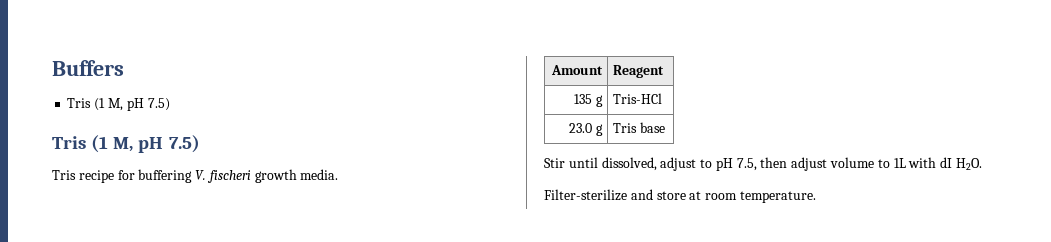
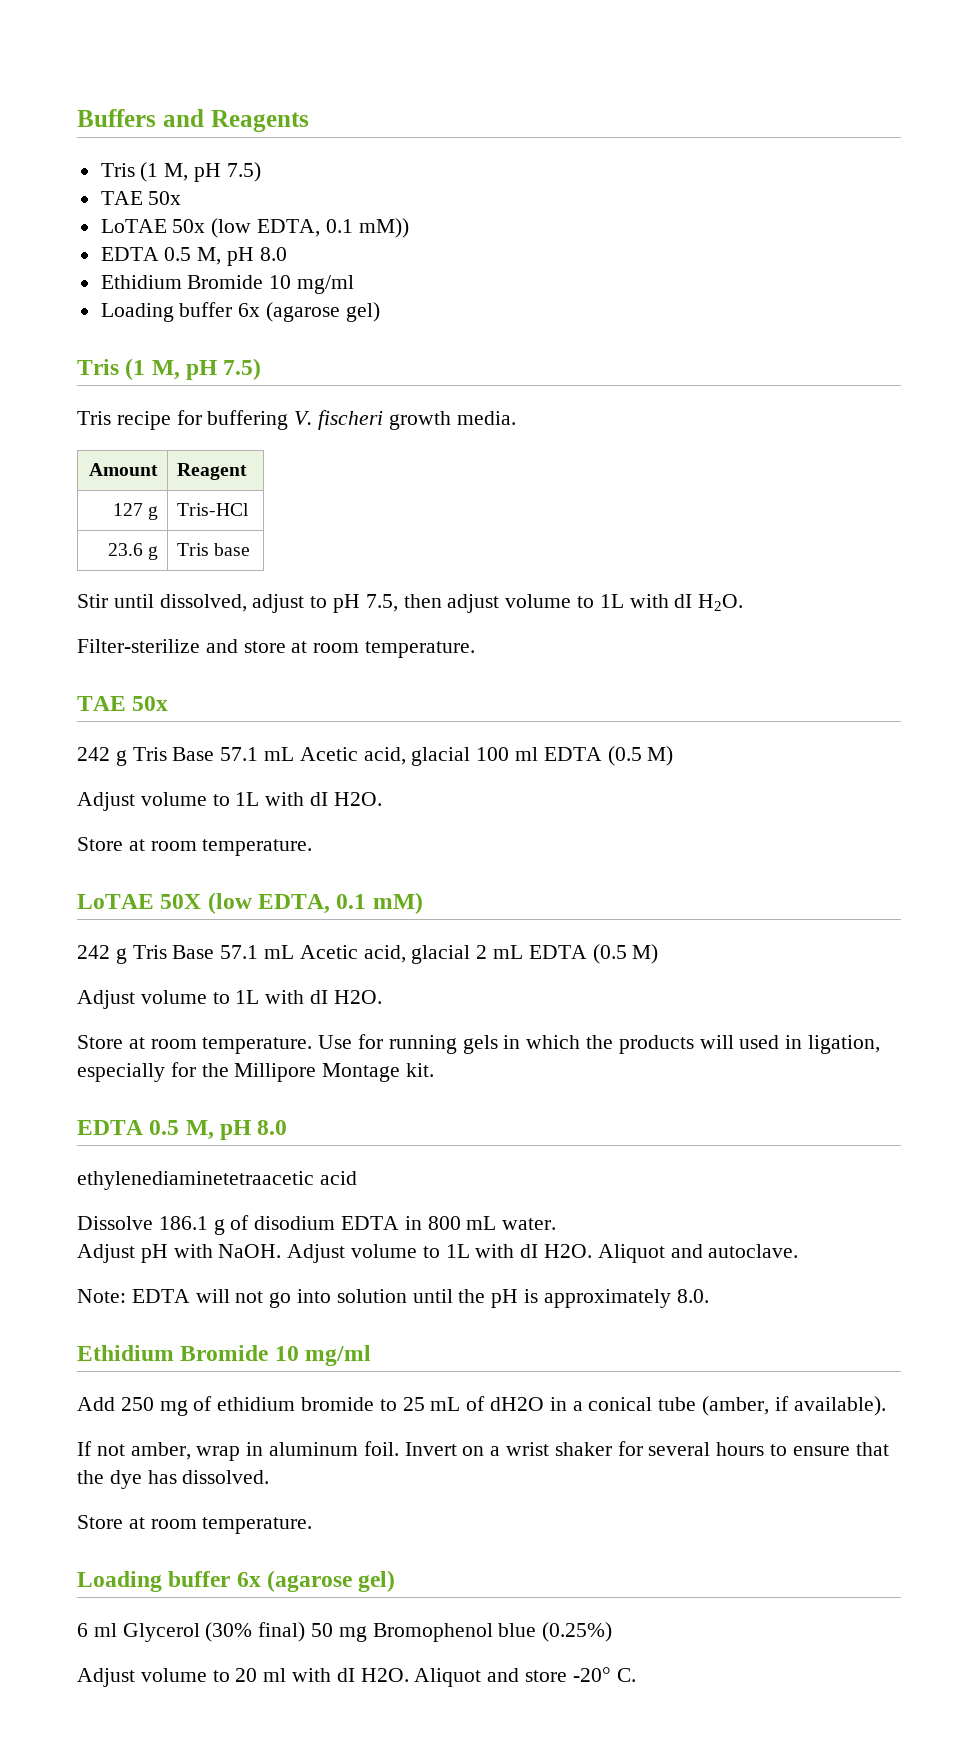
[67,98,170,111] // Tris (1 M, pH 7.5) -> [162,109,309,132] [100,162,261,182] [100,191,182,205] [100,218,409,238] [100,247,287,266] [100,275,355,294] [100,302,380,322] and Reagents // Tris (1 M, pH 7.5) // TAE 50x // LoTAE 50x (low EDTA, 0.1 mM)) // EDTA 0.5 M, pH 8.0 // Ethidium Bromide 10 mg/ml // Loading buffer 6x (agarose gel)
[574,94,593,104] 135 -> [112,503,143,516] 127
[569,123,593,133] 23.0 -> [107,543,143,556] 23.6
(816, 197) none -> [77,696,169,711] [77,746,674,766] [77,792,382,811] [77,837,313,856] [77,892,423,914] [77,944,659,964] [77,990,382,1009] [77,1034,881,1054] [77,1062,435,1082] [77,1120,288,1140] [77,1171,357,1190] [77,1215,557,1235] [77,1244,799,1263] [77,1289,709,1308] [77,1345,372,1366] [77,1396,886,1416] [77,1441,889,1461] [77,1470,270,1489] [77,1515,313,1534] [77,1570,396,1592] [77,1622,613,1642] [77,1667,636,1687] // TAE 50x // 242 g Tris Base 57.1 mL Acetic acid, glacial 100 ml EDTA (0.5 M) // Adjust volume to 1L with dI H2O. // Store at room temperature. // LoTAE 50X (low EDTA, 0.1 mM) // 242 g Tris Base 57.1 mL Acetic acid, glacial 2 mL EDTA (0.5 M) // Adjust volume to 1L with dI H2O. // Store at room temperature. Use for running gels in which the products will used in ligation, especially for the Millipore Montage kit. // EDTA 0.5 M, pH 8.0 // ethylenediaminetetraacetic acid // Dissolve 186.1 g of disodium EDTA in 800 mL water. // Adjust pH with NaOH. Adjust volume to 1L with dI H2O. Aliquot and autoclave. // Note: EDTA will not go into solution until the pH is approximately 8.0. // Ethidium Bromide 10 mg/ml // Add 250 mg of ethidium bromide to 25 mL of dH2O in a conical tube (amber, if available). // If not amber, wrap in aluminum foil. Invert on a wrist shaker for several hours to ensure that the dye has dissolved. // Store at room temperature. // Loading buffer 6x (agarose gel) // 6 ml Glycerol (30% final) 50 mg Bromophenol blue (0.25%) // Adjust volume to 20 ml with dI H2O. Aliquot and store -20° C.

